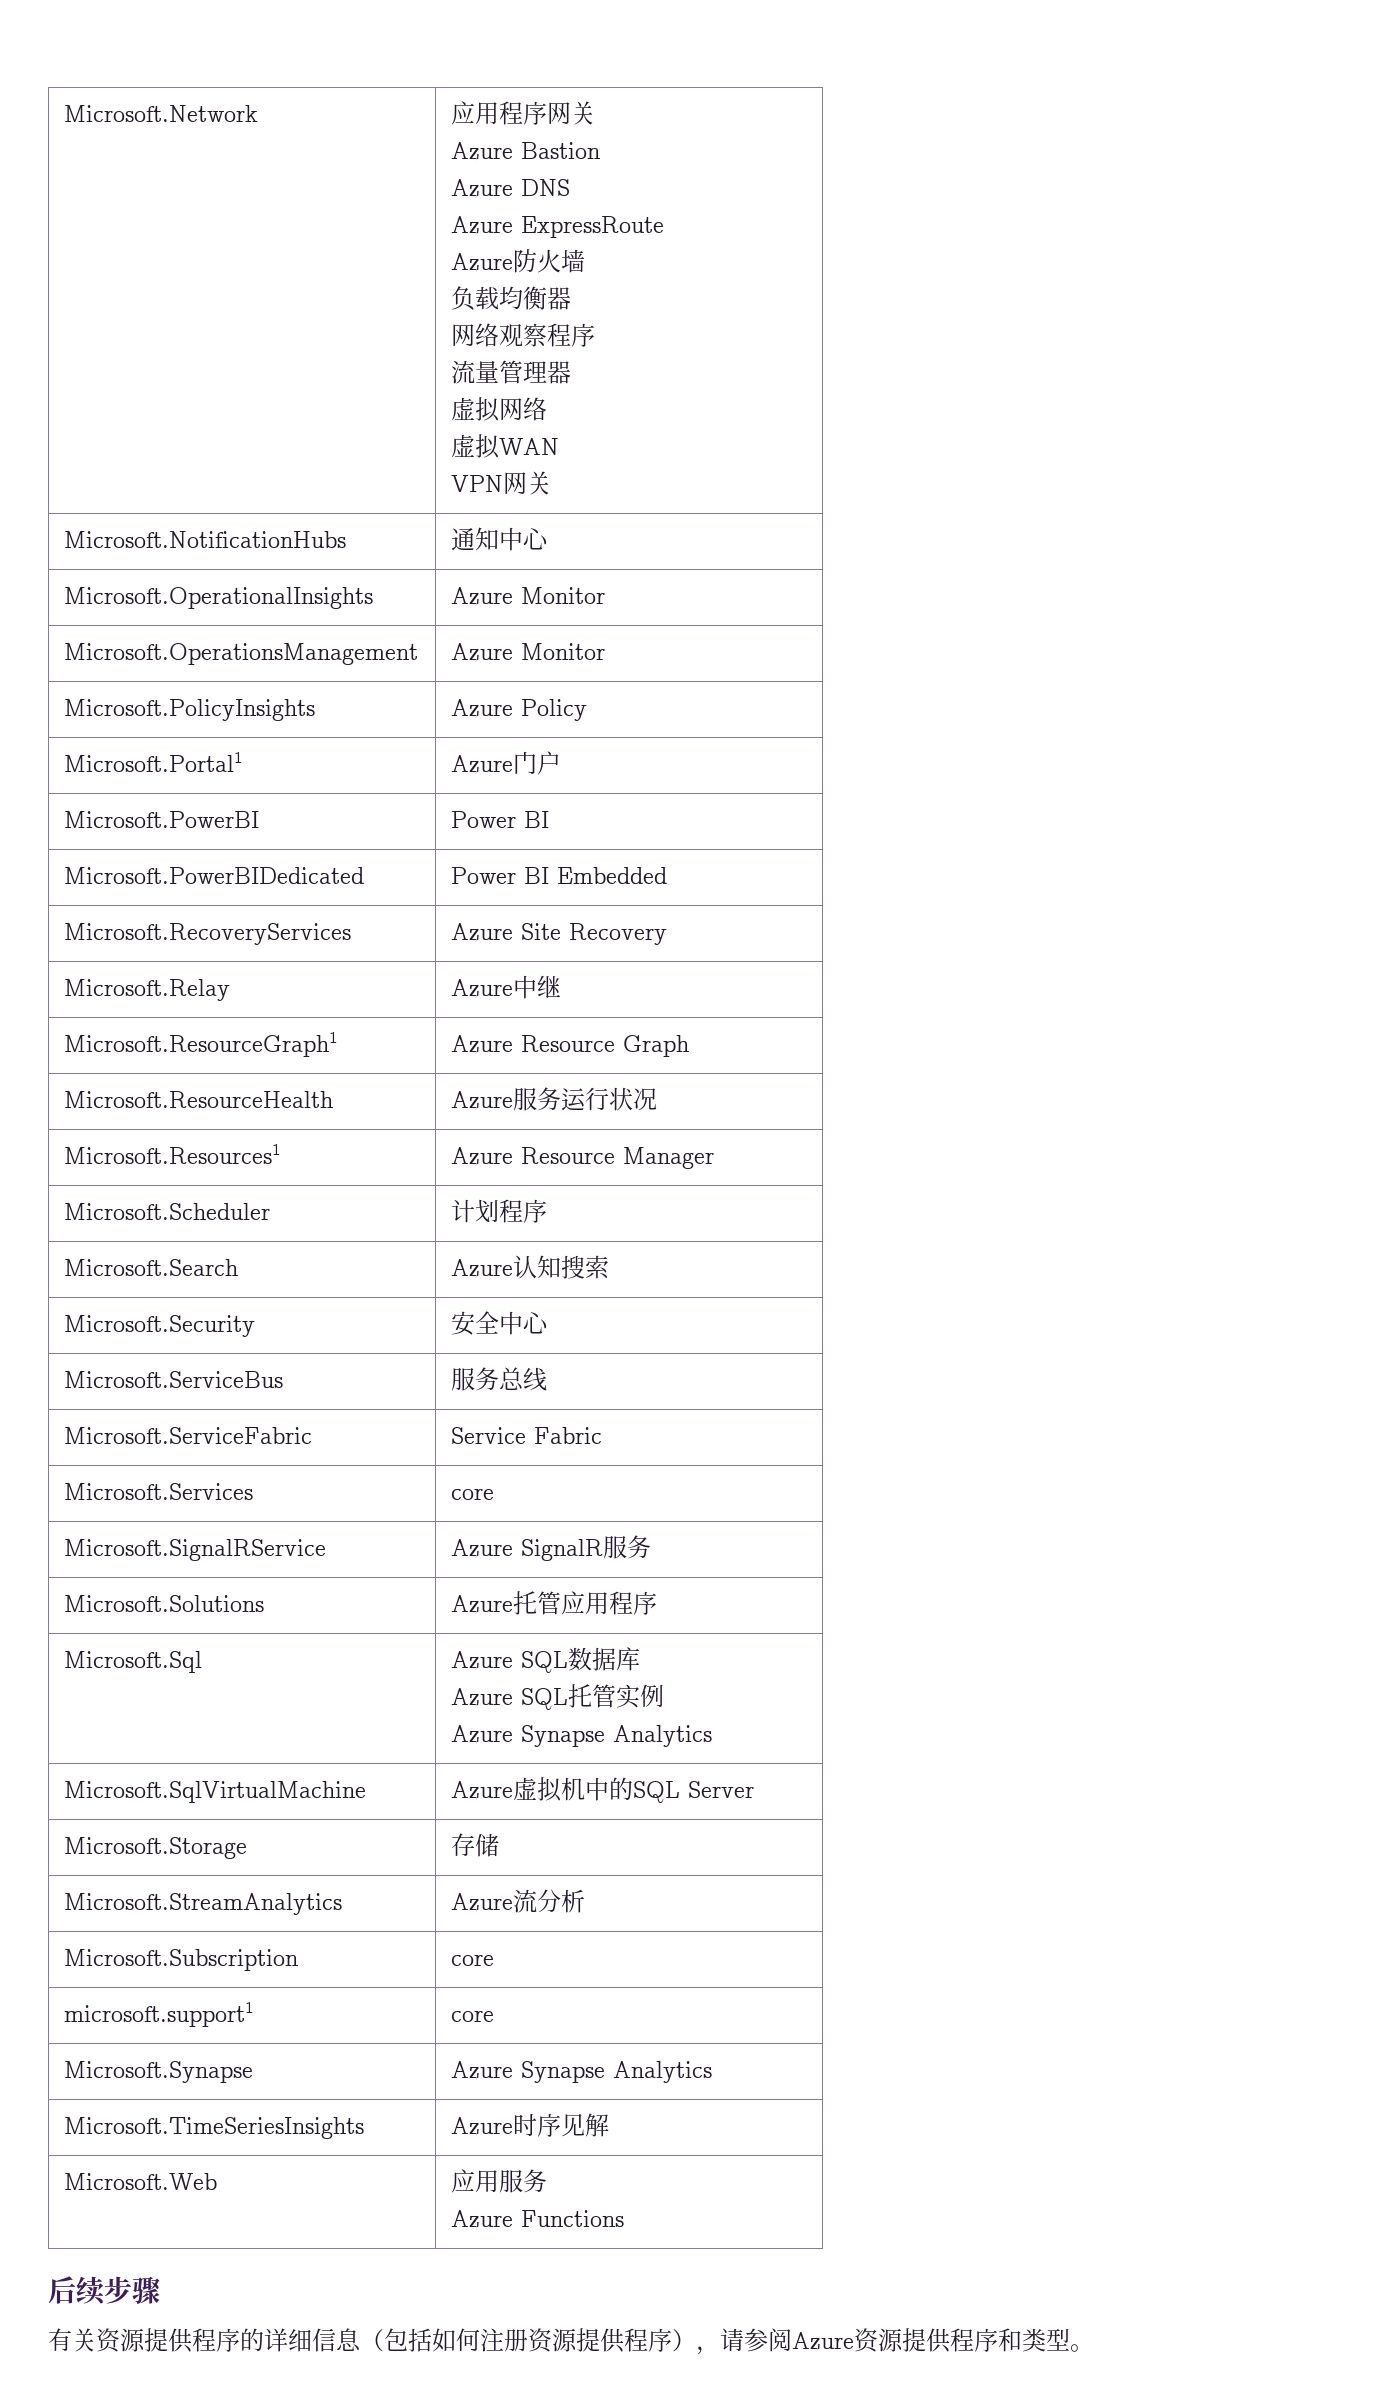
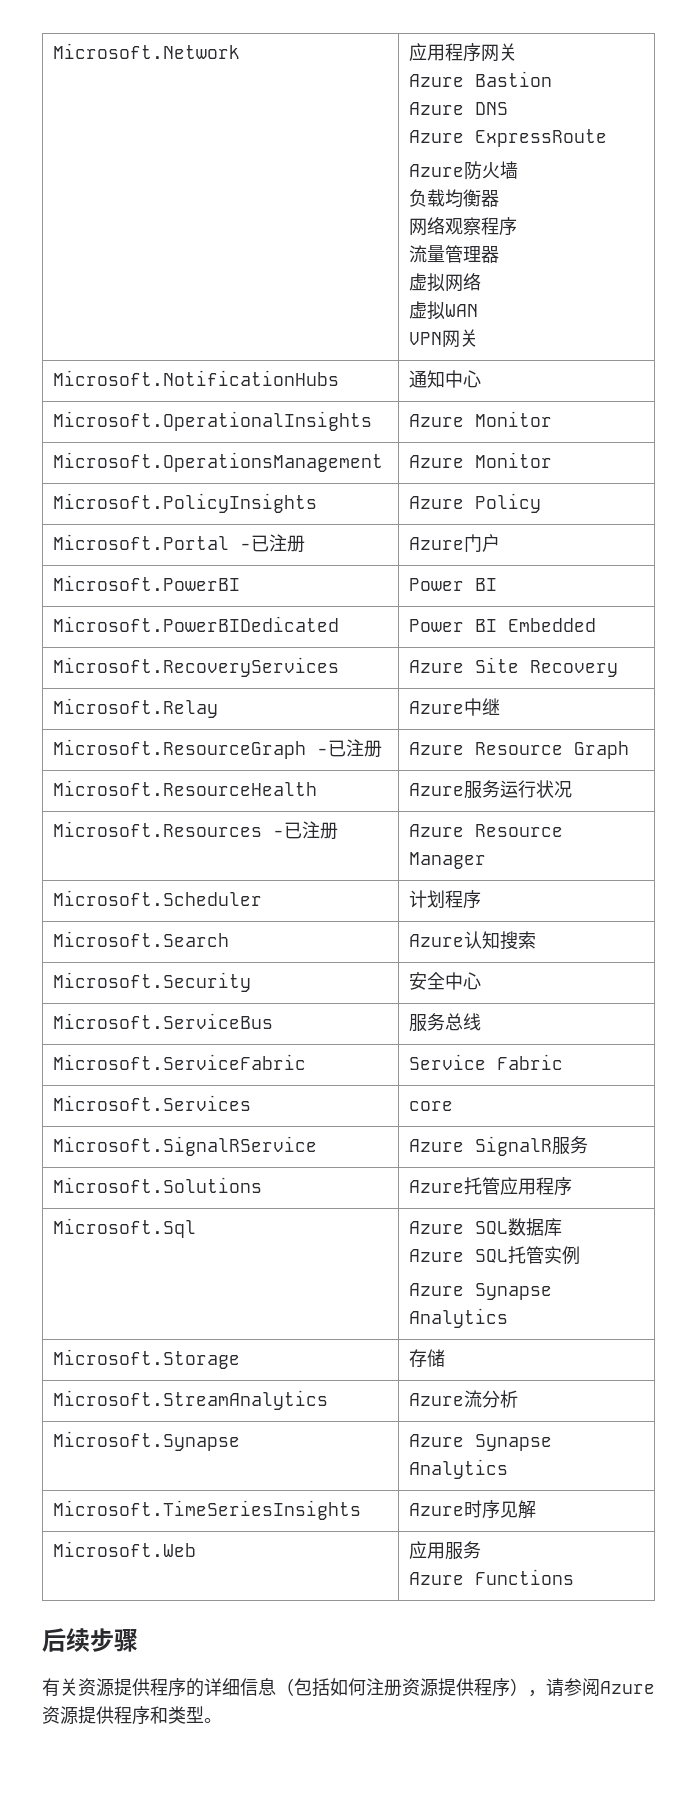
[64,752,244,772] Microsoft.Portal1 -> [53,534,306,552] Microsoft.Portal -已注册
[64,1032,339,1057] Microsoft.ResourceGraph1 -> [53,739,383,759] Microsoft.ResourceGraph -已注册
[64,1144,282,1164] Microsoft.Resources1 -> [53,821,339,839] Microsoft.Resources -已注册
[64,1781,367,1803] [451,1777,755,1803] // Microsoft.SqlVirtualMachine | Azure虚拟机中的SQL Server -> (509, 1318) none
[64,1949,300,1971] [451,1954,495,1966] [64,2002,255,2027] [451,2010,495,2022] // Microsoft.Subscription | core // microsoft.support1 | core -> (519, 1399) none

